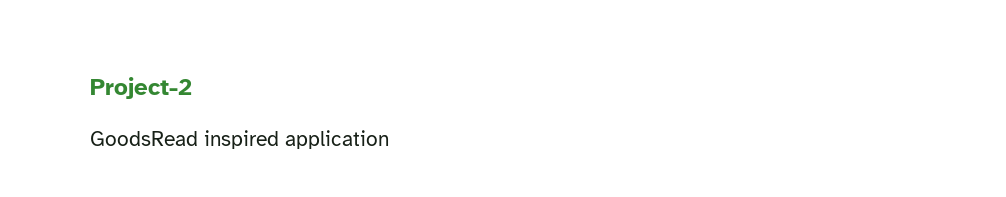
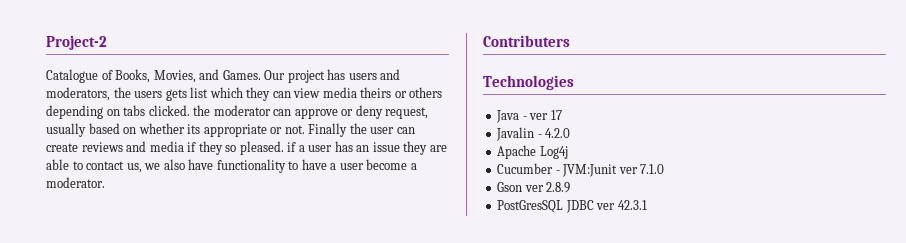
[90,130,389,149] GoodsRead inspired application -> [46,69,401,83] [46,87,443,101] [46,105,429,119] [46,123,415,137] [46,141,447,155] [46,159,417,173] [46,177,105,188] [483,35,570,47] [483,75,574,90] [496,110,562,123] [496,127,571,141] [497,145,568,159] [497,163,665,177] [497,182,571,193] [497,200,647,213] Catalogue of Books, Movies, and Games. Our project has users and moderators, the users gets list which they can view media theirs or others depending on tabs clicked. the moderator can approve or deny request, usually based on whether its appropriate or not. Finally the user can create reviews and media if they so pleased. if a user has an issue they are able to contact us, we also have functionality to have a user become a moderator. // Contributers // Technologies // Java - ver 17 // Javalin - 4.2.0 // Apache Log4j // Cucumber - JVM:Junit ver 7.1.0 // Gson ver 2.8.9 // PostGresSQL JDBC ver 42.3.1

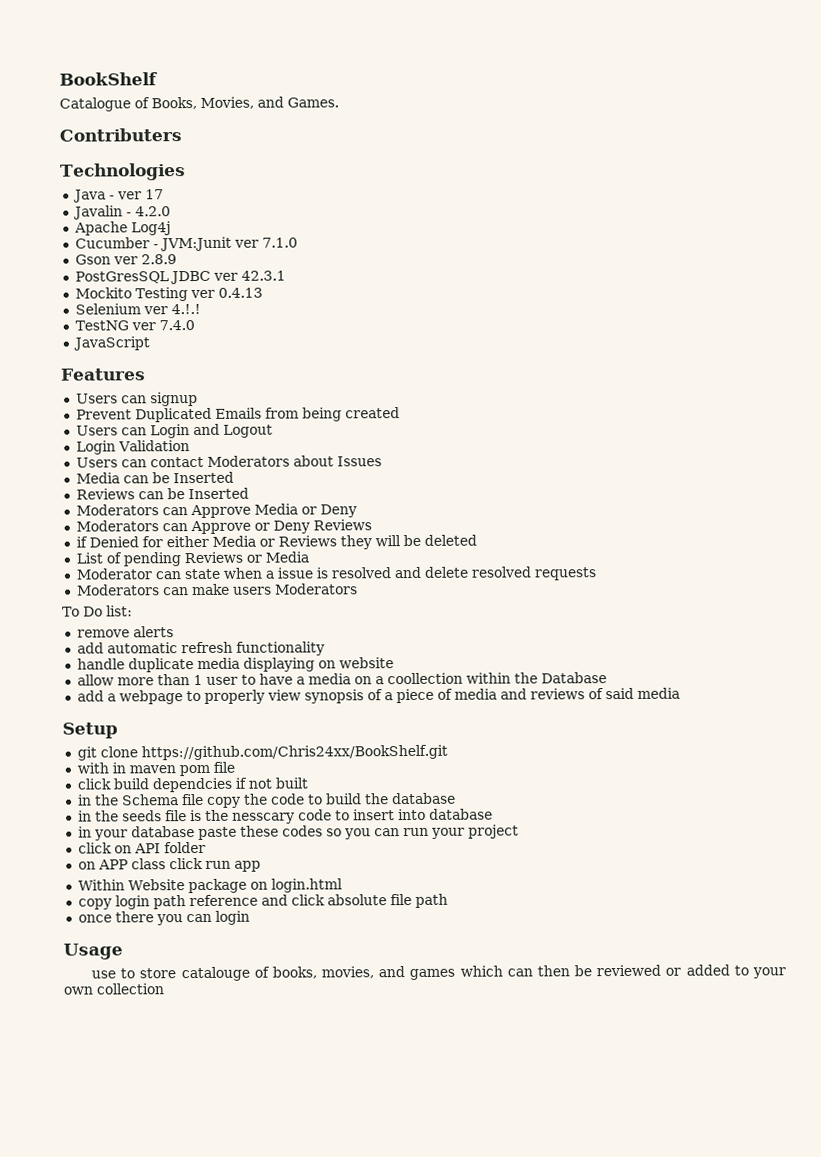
[46,35,107,50] Project-2 -> [59,72,158,86] BookShelf
[264,69,401,83] [46,87,443,101] [46,105,429,119] [46,123,415,137] [46,141,447,155] [46,159,417,173] [46,177,105,188] Our project has users and moderators, the users gets list which they can view media theirs or others depending on tabs clicked. the moderator can approve or deny request, usually based on whether its appropriate or not. Finally the user can create reviews and media if they so pleased. if a user has an issue they are able to contact us, we also have functionality to have a user become a moderator. -> (339, 102) none
(647, 205) none -> [74,287,263,302] [74,303,201,315] [74,320,195,331] [72,336,150,351] [61,368,146,381] [75,392,198,407] [75,407,400,423] [75,423,273,439] [75,440,190,455] [75,455,382,468] [75,471,234,484] [75,487,249,500] [75,503,357,519] [75,519,372,535] [75,534,477,550] [75,551,309,567] [75,566,597,581] [76,583,358,596] [62,605,133,617] [76,626,174,638] [76,641,325,656] [76,657,394,673] [76,672,607,686] [76,687,680,705] [62,722,118,739] [76,744,448,761] [76,761,235,777] [76,777,308,793] [77,792,456,808] [77,808,493,824] [77,824,519,841] [77,841,206,854] [77,857,261,872] [77,878,343,894] [77,893,448,910] [77,910,250,926] [63,943,123,960] [91,964,786,982] [63,983,164,995] // Mockito Testing ver 0.4.13 // Selenium ver 4.!.! // TestNG ver 7.4.0 // JavaScript // Features // Users can signup // Prevent Duplicated Emails from being created // Users can Login and Logout // Login Validation // Users can contact Moderators about Issues // Media can be Inserted // Reviews can be Inserted // Moderators can Approve Media or Deny // Moderators can Approve or Deny Reviews // if Denied for either Media or Reviews they will be deleted // List of pending Reviews or Media // Moderator can state when a issue is resolved and delete resolved requests // Moderators can make users Moderators // To Do list: // remove alerts // add automatic refresh functionality // handle duplicate media displaying on website // allow more than 1 user to have a media on a coollection within the Database // add a webpage to properly view synopsis of a piece of media and reviews of said media // Setup // git clone https://github.com/Chris24xx/BookShelf.git // with in maven pom file // click build dependcies if not built // in the Schema file copy the code to build the database // in the seeds file is the nesscary code to insert into database // in your database paste these codes so you can run your project // click on API folder // on APP class click run app // Within Website package on login.html // copy login path reference and click absolute file path // once there you can login // Usage // use to store catalouge of books, movies, and games which can then be reviewed or added to your own collection

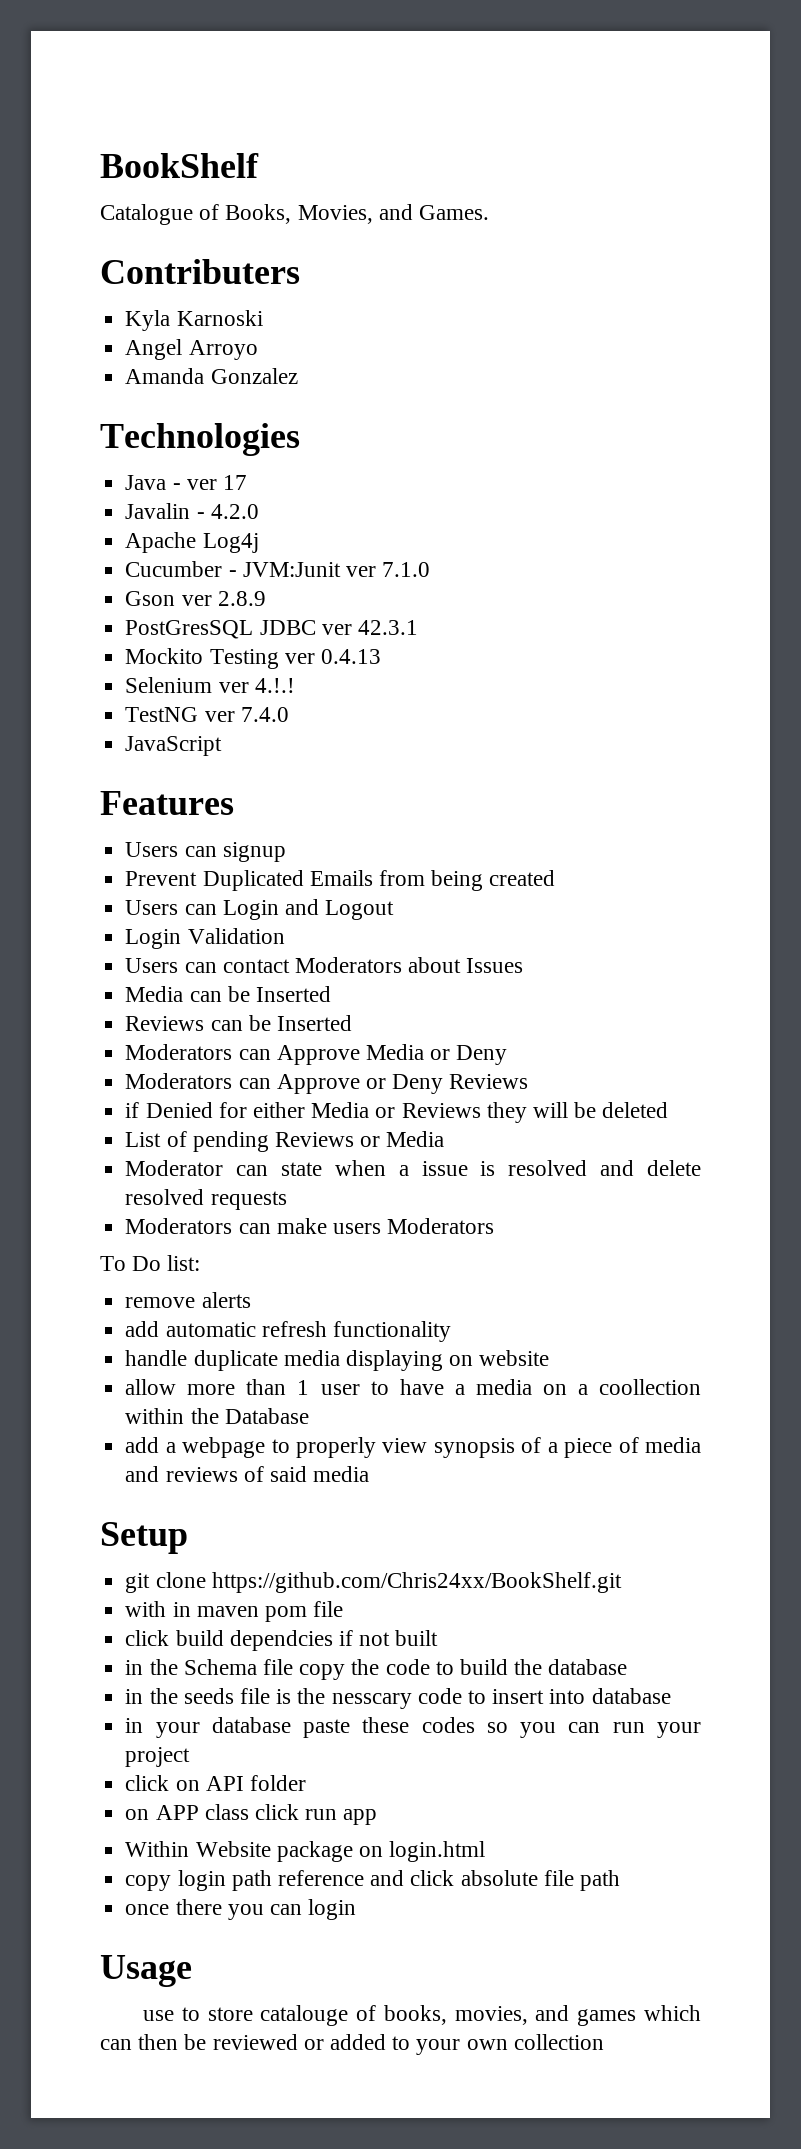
(182, 135) none -> [125,310,263,331] [125,339,258,360] [125,368,298,384] // Kyla Karnoski // Angel Arroyo // Amanda Gonzalez

